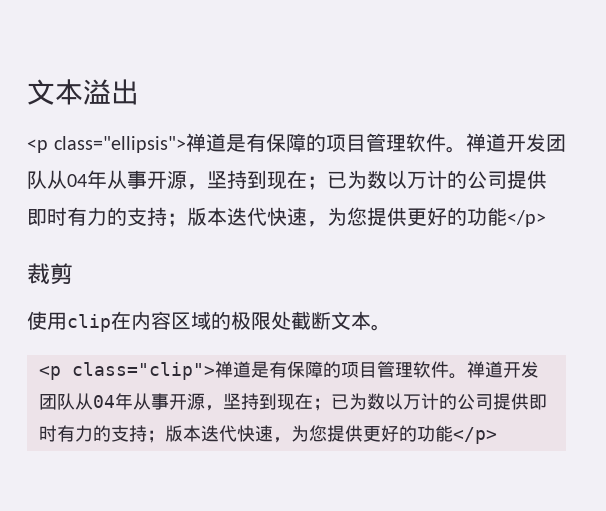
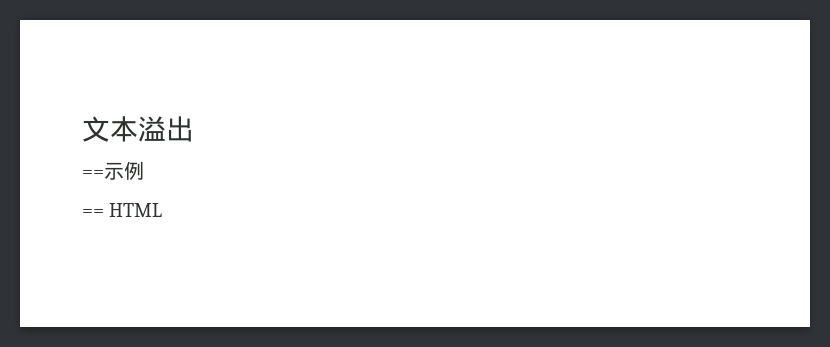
[27,133,566,153] [27,170,547,190] [27,207,546,227] [27,263,73,285] [27,311,391,332] [39,361,539,380] [39,393,547,411] [39,425,497,444] <p class="ellipsis">禅道是有保障的项目管理软件。禅道开发团队从04年从事开源，坚持到现在；已为数以万计的公司提供即时有力的支持；版本迭代快速，为您提供更好的功能</p> // 裁剪 // 使用clip在内容区域的极限处截断文本。 // <p class="clip">禅道是有保障的项目管理软件。禅道开发团队从04年从事开源，坚持到现在；已为数以万计的公司提供即时有力的支持；版本迭代快速，为您提供更好的功能</p> -> [82,161,144,180] [82,203,163,217] ==示例 // == HTML

